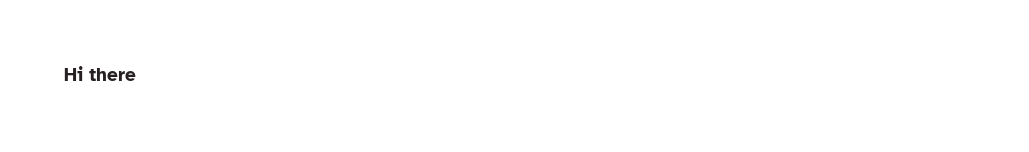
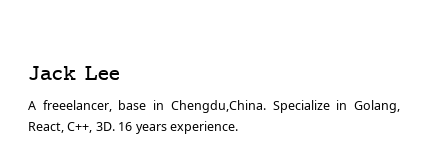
[64,66,136,81] Hi there -> [28,66,120,80] [28,100,400,113] [28,121,238,134] Jack Lee // A freeelancer, base in Chengdu,China. Specialize in Golang, React, C++, 3D. 16 years experience.

